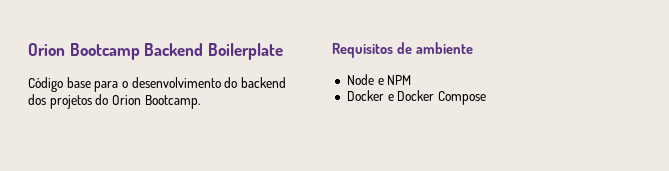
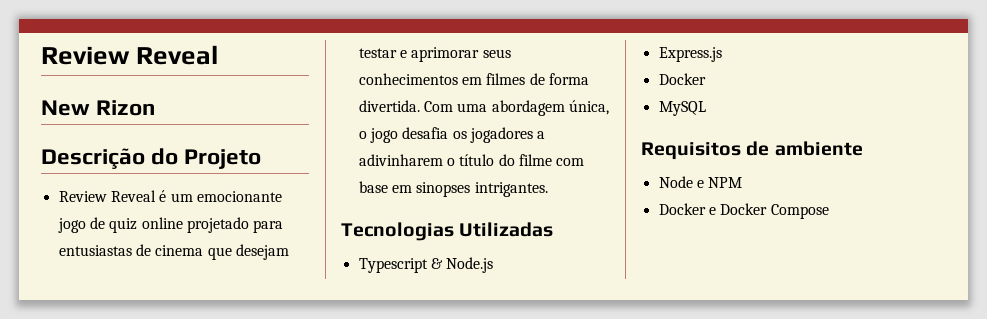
[28,43,283,60] [28,77,286,92] [28,94,200,109] Orion Bootcamp Backend Boilerplate // Código base para o desenvolvimento do backend dos projetos do Orion Bootcamp. -> [41,45,219,65] [41,100,156,116] [41,148,262,169] [58,190,282,202] [57,217,284,233] [58,244,289,260] [358,47,511,62] [358,73,589,85] [358,100,609,116] [358,127,546,143] [358,154,585,166] [358,181,548,197] [341,222,554,241] [358,257,494,273] [658,47,722,62] [658,73,706,85] [658,101,706,116] Review Reveal // New Rizon // Descrição do Projeto // Review Reveal é um emocionante jogo de quiz online projetado para entusiastas de cinema que desejam testar e aprimorar seus conhecimentos em filmes de forma divertida. Com uma abordagem única, o jogo desafia os jogadores a adivinharem o título do filme com base em sinopses intrigantes. // Tecnologias Utilizadas // Typescript & Node.js // Express.js // Docker // MySQL

